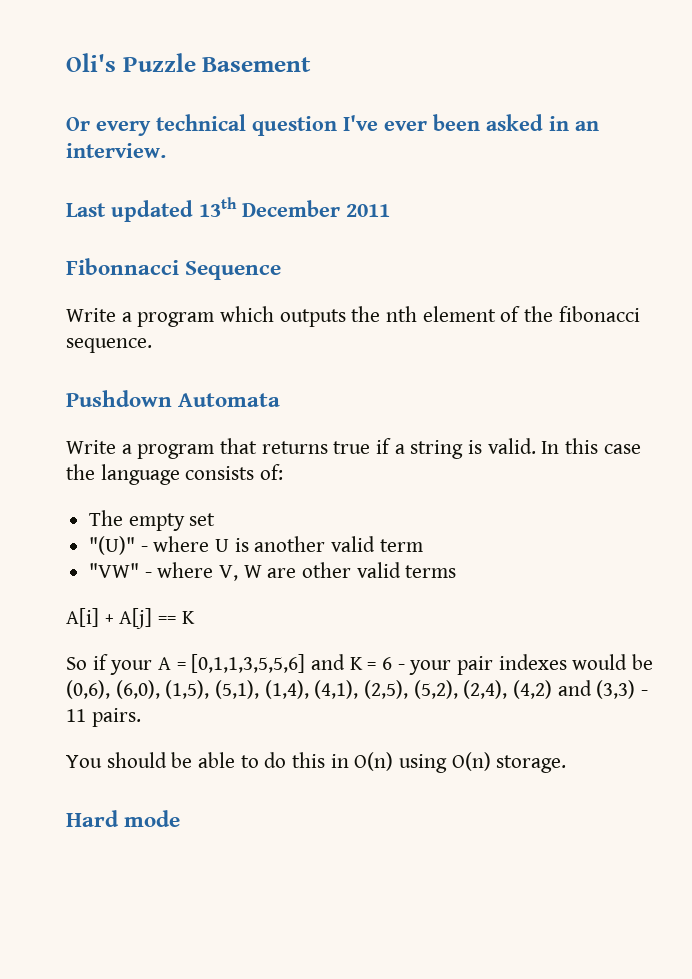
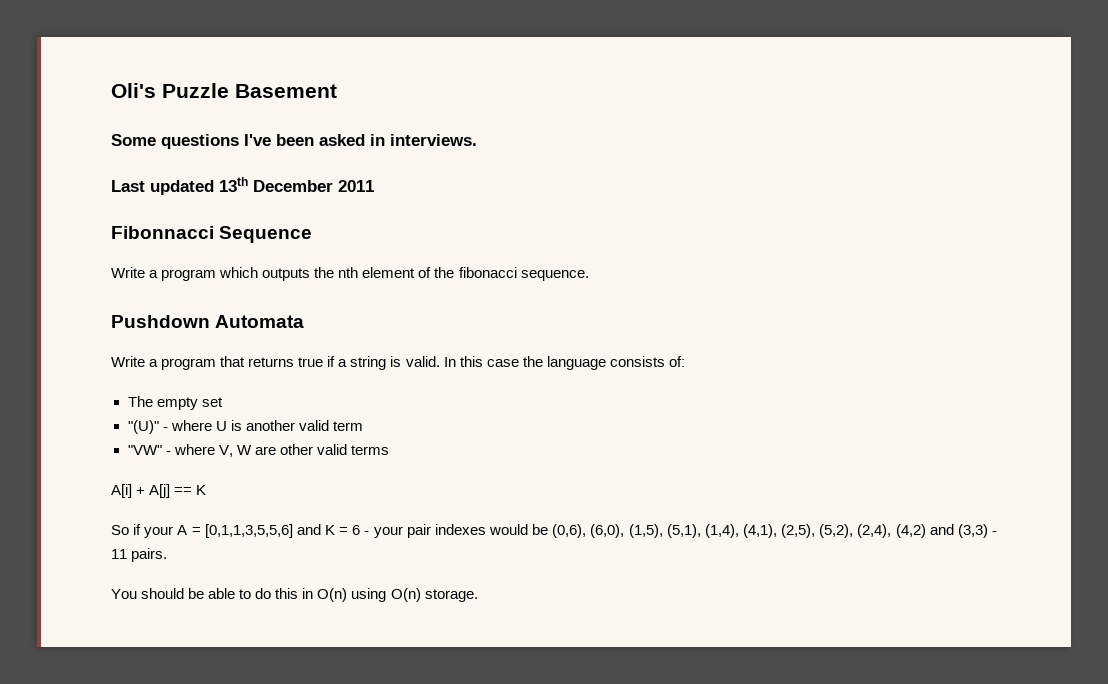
[66,114,427,136] Or every technical question I've ever -> [111,134,271,149] Some questions I've
[575,121,599,131] [66,143,166,158] an interview. -> [390,134,477,146] interviews.
[66,810,181,827] // Hard mode -> (478, 595) none

